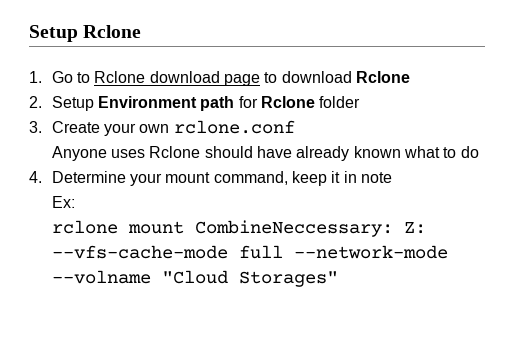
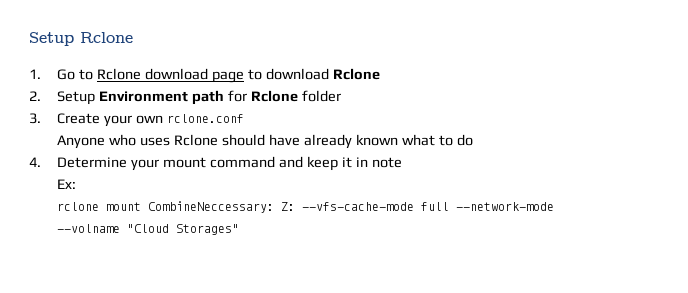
(107, 153) none -> [109,134,137,146] who
[213,171,288,185] command, -> [210,156,304,168] command and

